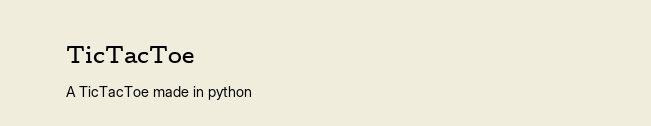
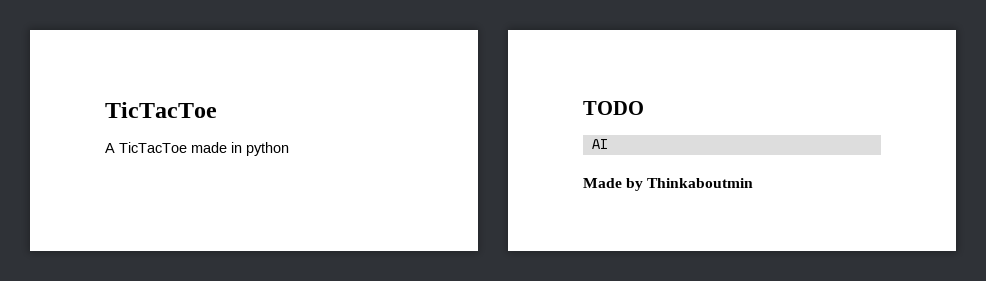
(252, 93) none -> [583,101,644,115] [591,139,608,149] [583,178,754,191] // TODO // AI // Made by Thinkaboutmin

